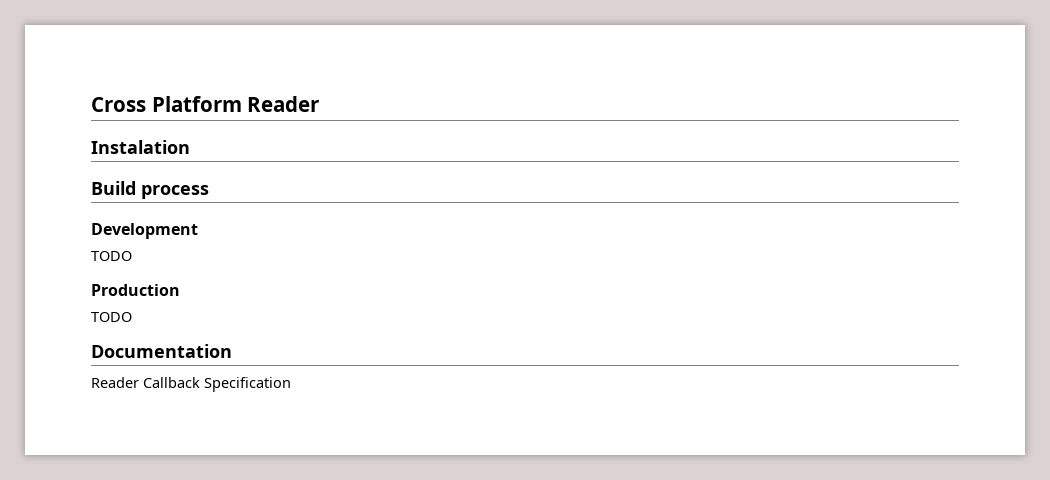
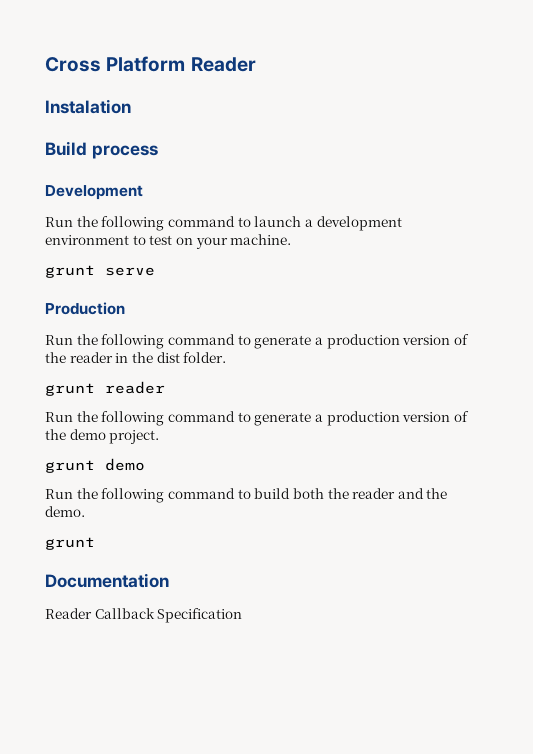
[91,251,132,261] [91,284,180,296] [91,312,132,322] TODO // Production // TODO -> [45,216,402,231] [45,234,292,249] [45,265,155,278] [45,302,125,315] [45,334,469,349] [45,352,227,363] [45,381,165,396] [45,411,469,426] [45,429,160,444] [45,458,145,473] [45,488,448,503] [45,506,85,517] [45,537,95,550] Run the following command to launch a development environment to test on your machine. // grunt serve // Production // Run the following command to generate a production version of the reader in the dist folder. // grunt reader // Run the following command to generate a production version of the demo project. // grunt demo // Run the following command to build both the reader and the demo. // grunt

